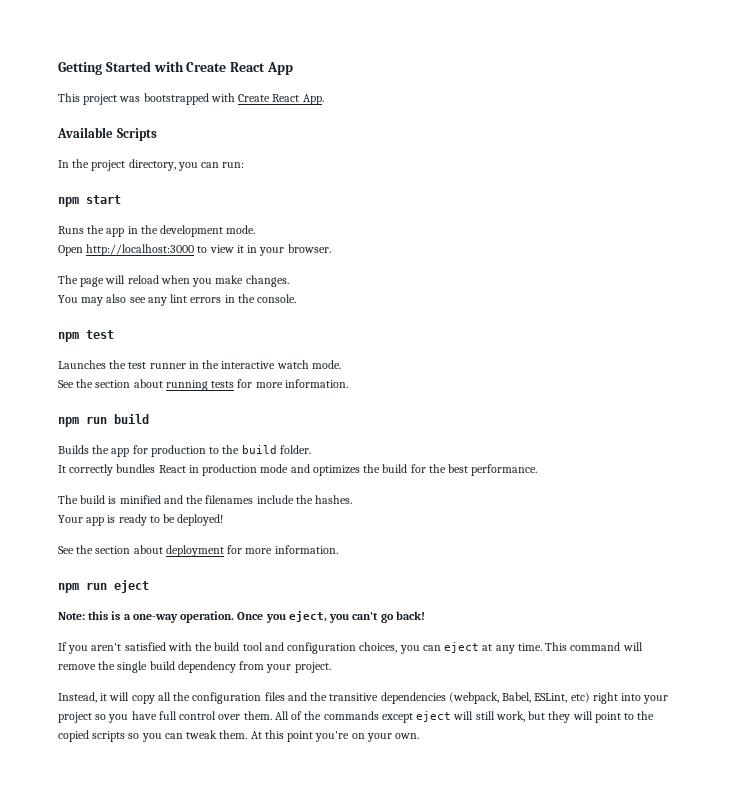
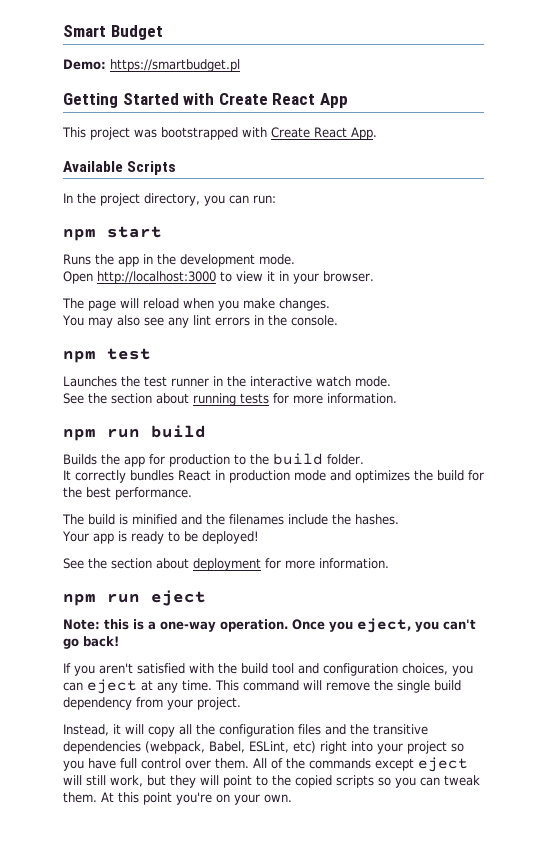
(58, 68) none -> [63,25,163,40] [63,59,240,72] Smart Budget // Demo: https://smartbudget.pl //

